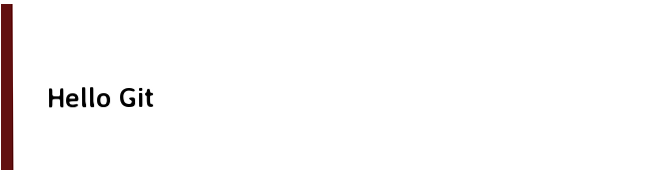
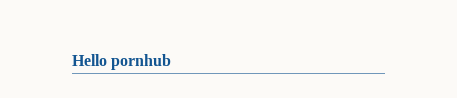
[119,87,155,108] Git -> [111,54,172,70] pornhub

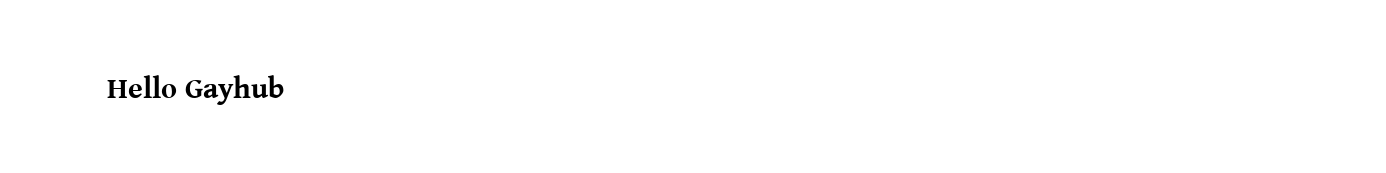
[111,54,172,70] pornhub -> [185,75,285,105] Gayhub

